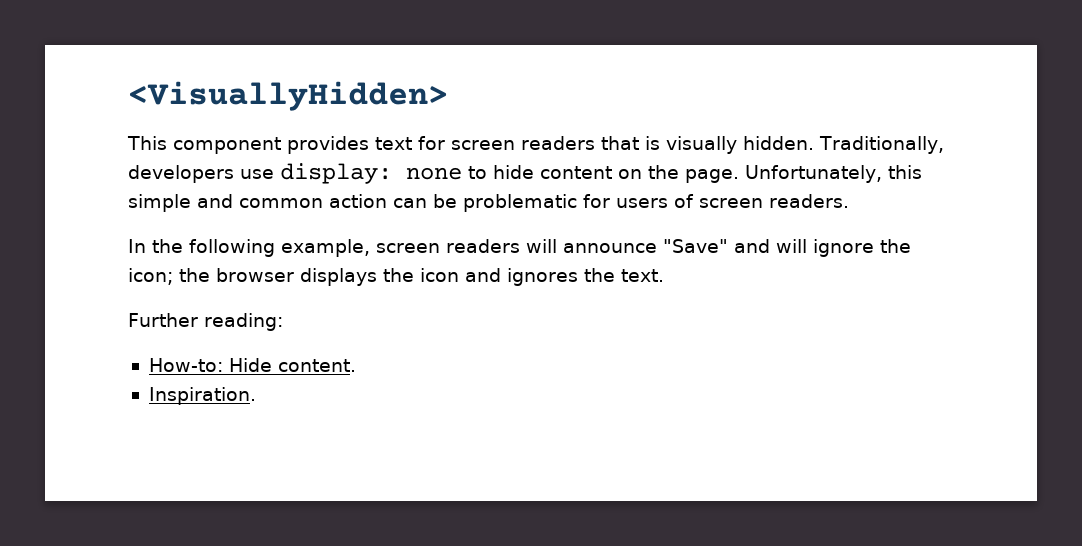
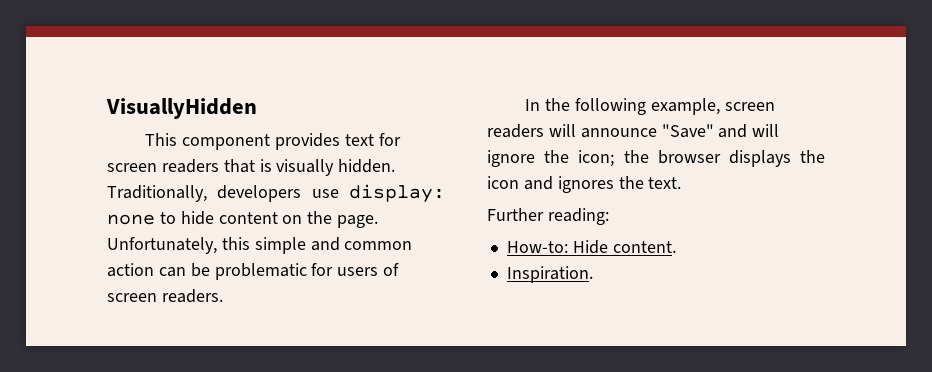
[128,81,448,111] <VisuallyHidden> -> [106,98,257,119] VisuallyHidden

